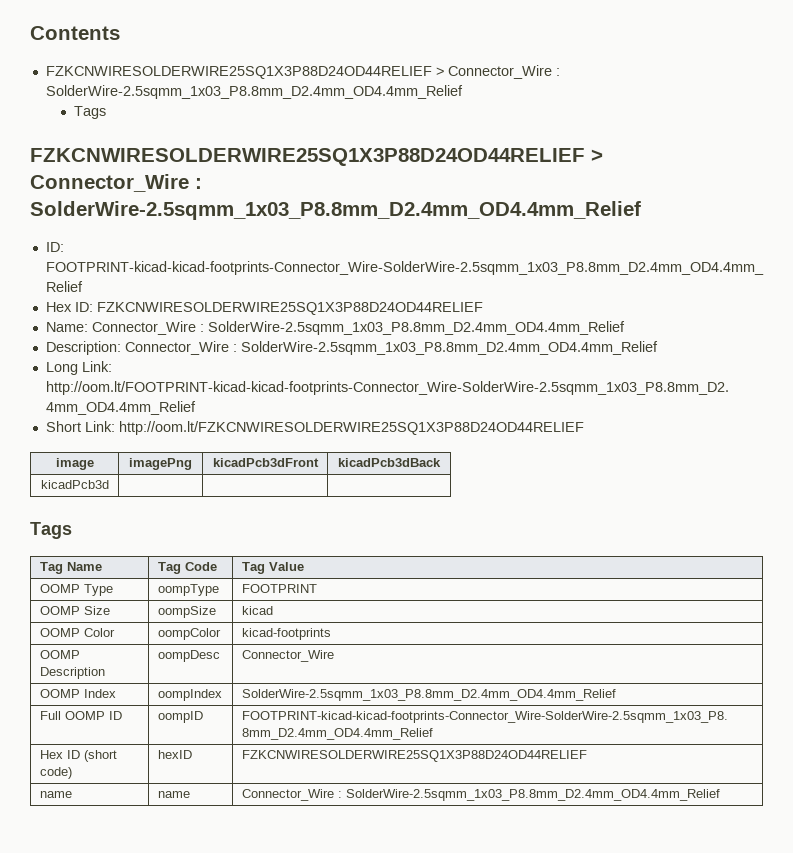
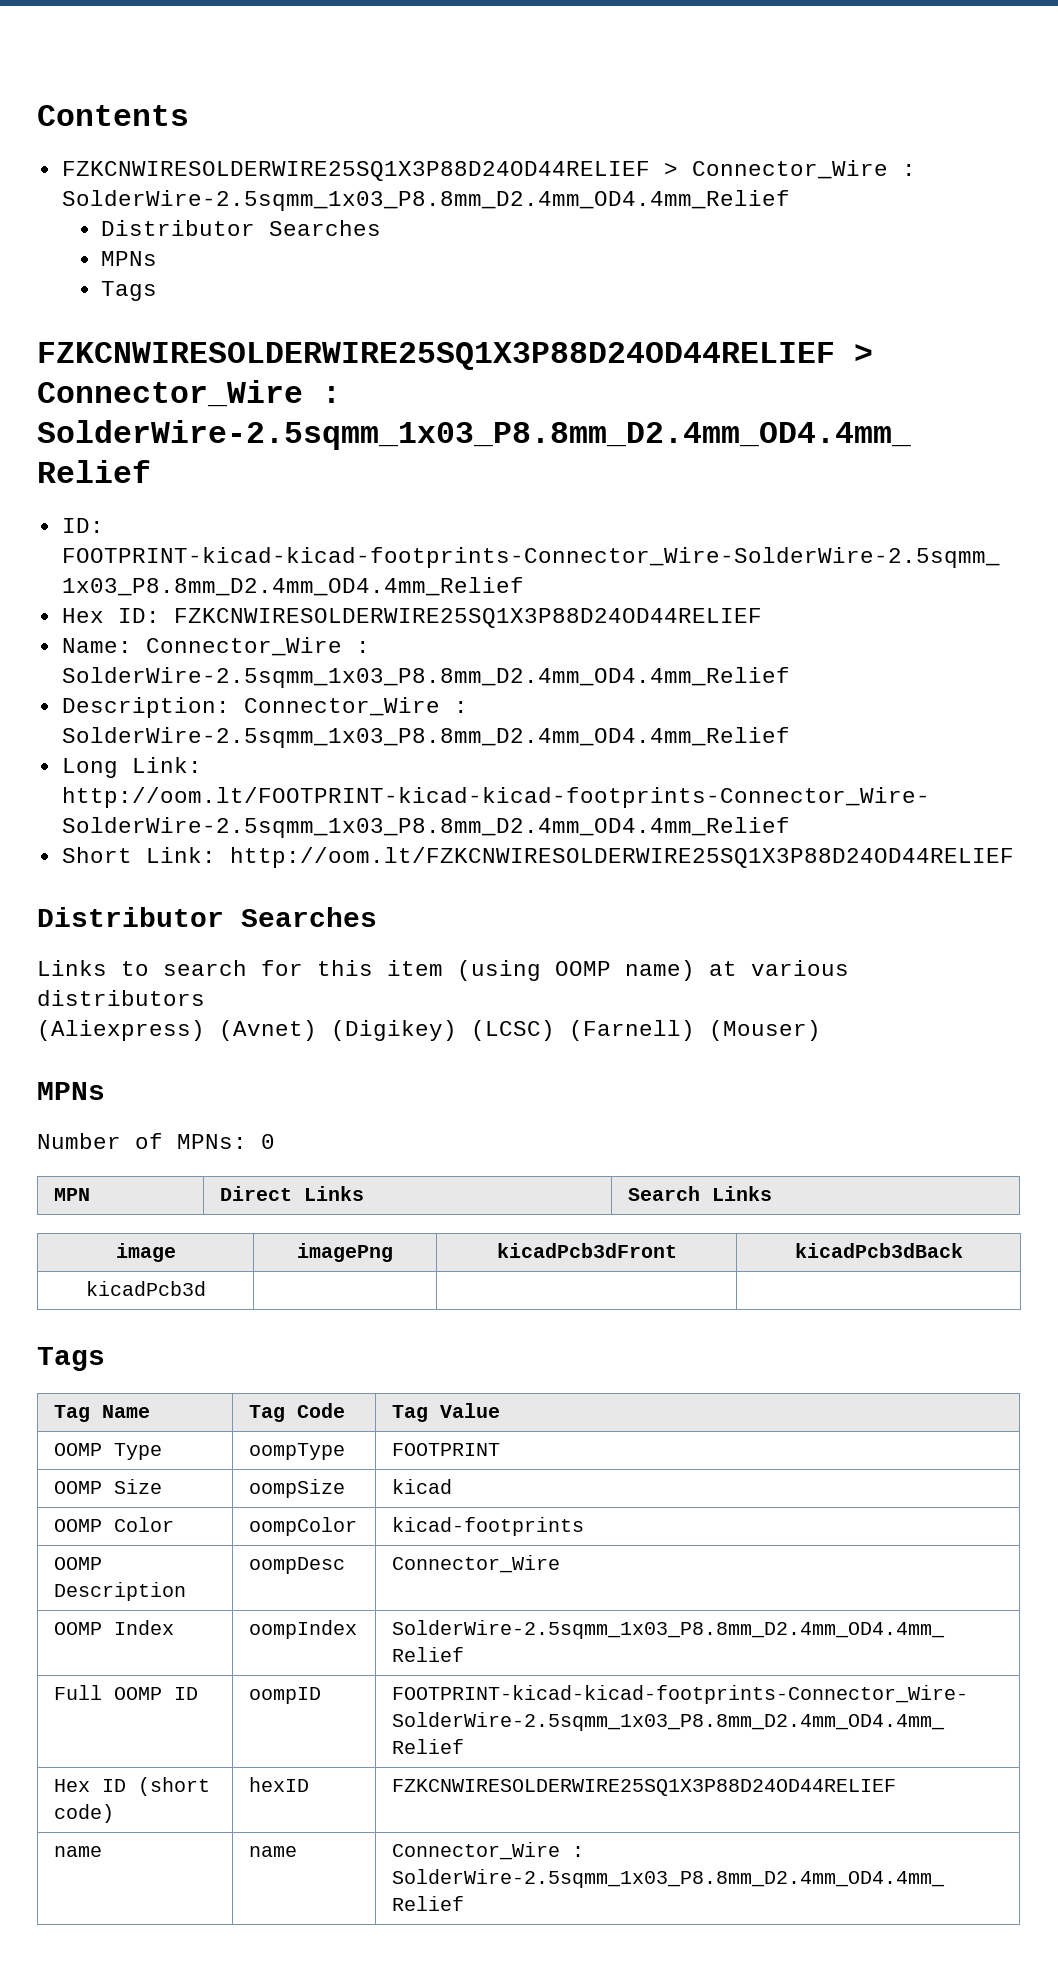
(463, 92) none -> [100,220,381,236] [100,251,157,266] // Distributor Searches // MPNs
(584, 428) none -> [37,907,377,927] [37,960,849,981] [37,990,205,1006] [37,1020,821,1041] [37,1082,105,1100] [37,1133,275,1149] [53,1188,90,1201] [219,1186,364,1201] [627,1186,772,1201] // Distributor Searches // Links to search for this item (using OOMP name) at various distributors // (Aliexpress) (Avnet) (Digikey) (LCSC) (Farnell) (Mouser) // MPNs // Number of MPNs: 0 // MPN | Direct Links | Search Links

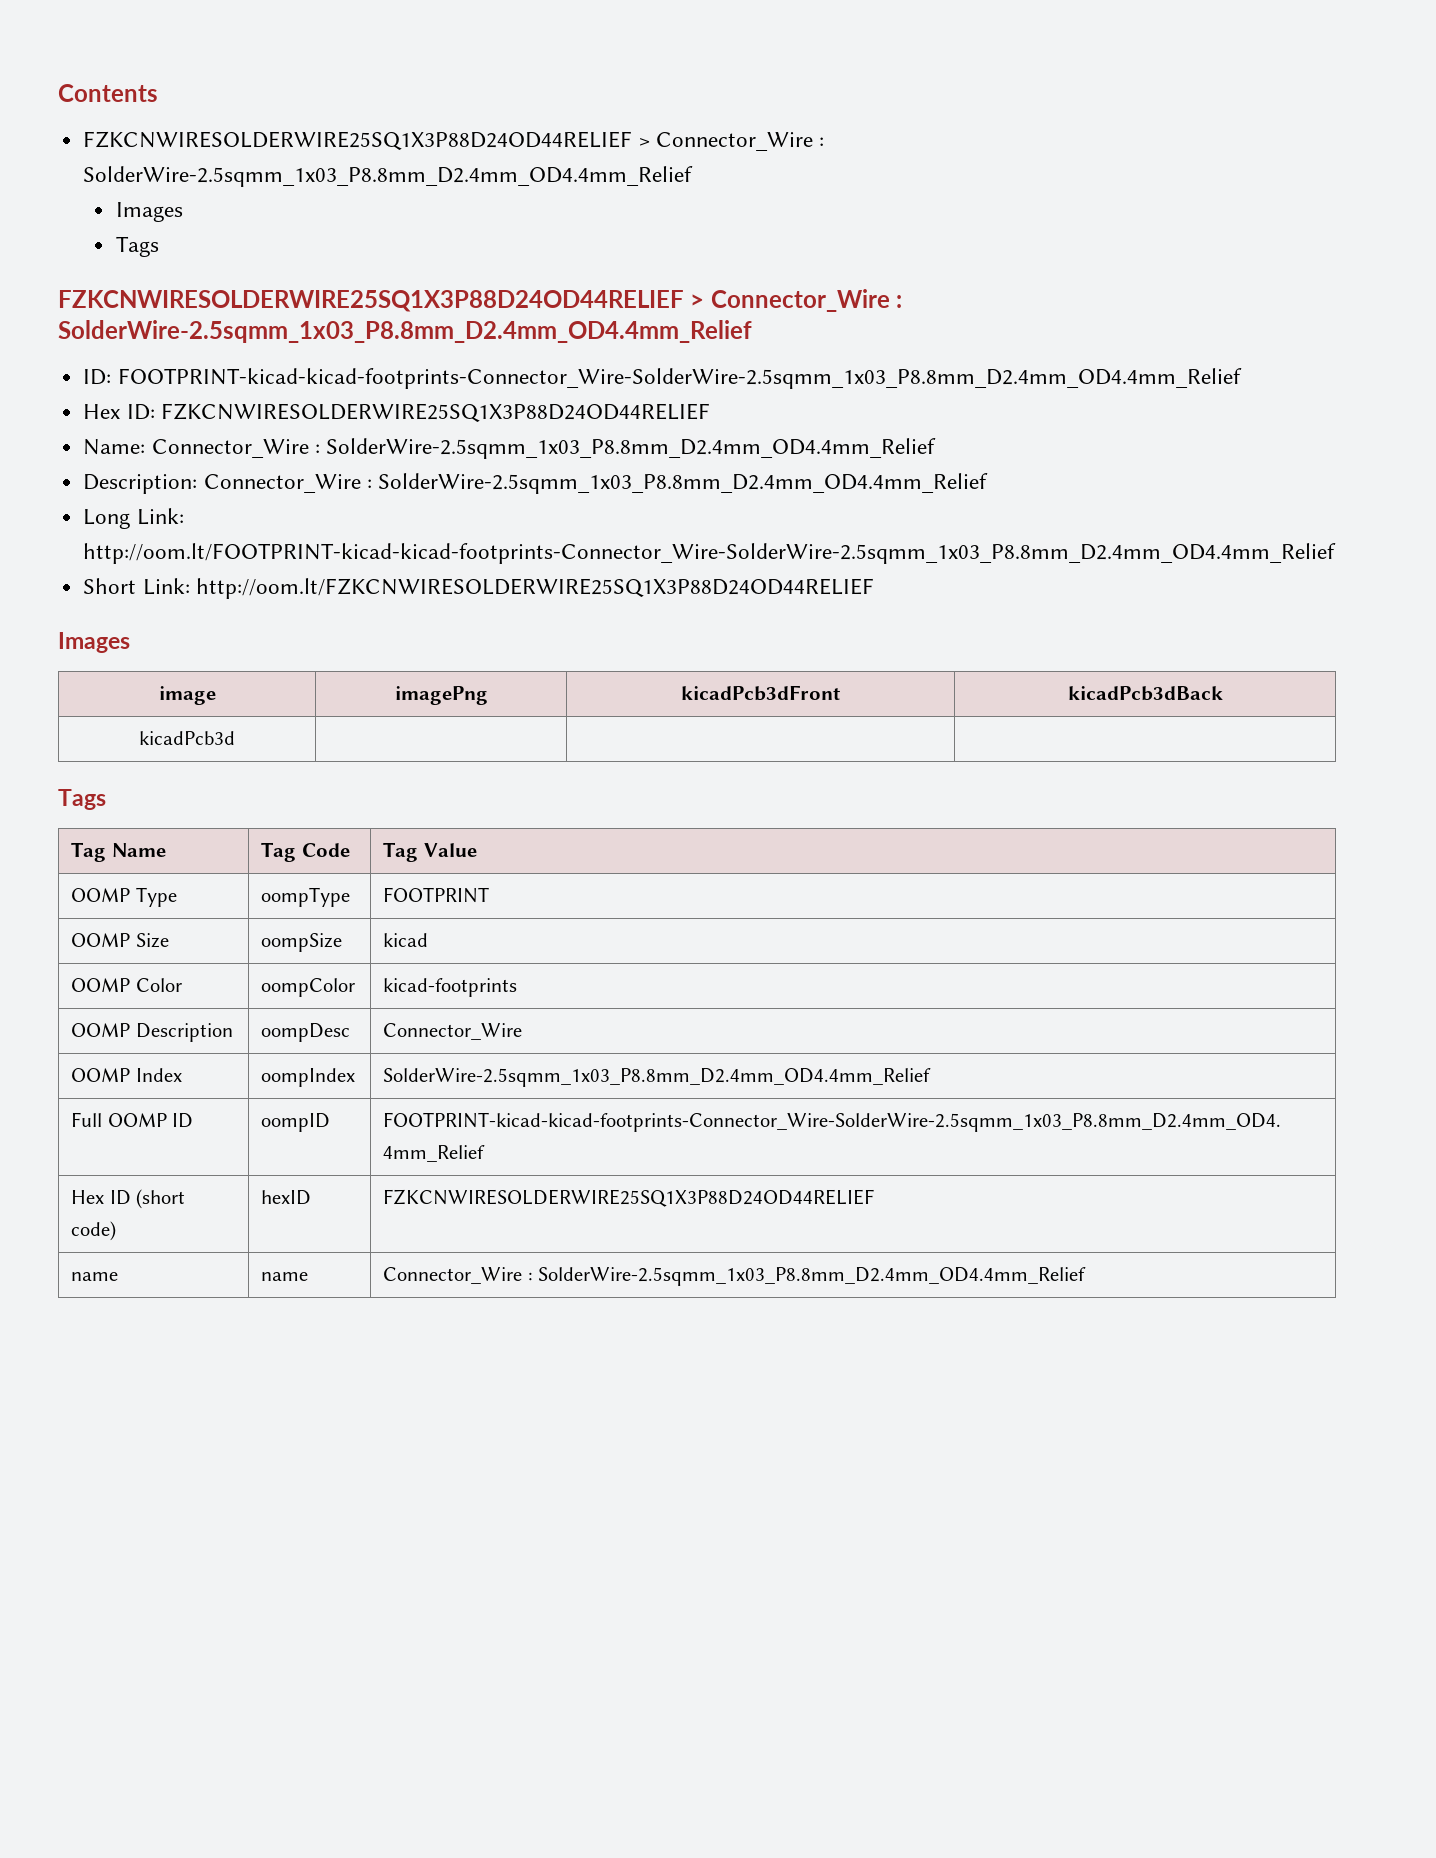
[100,220,381,236] [100,251,157,266] Distributor Searches // MPNs -> [115,202,183,222] Images
[37,907,377,927] [37,960,849,981] [37,990,205,1006] [37,1020,821,1041] [37,1082,105,1100] [37,1133,275,1149] [53,1188,90,1201] [219,1186,364,1201] [627,1186,772,1201] Distributor Searches // Links to search for this item (using OOMP name) at various distributors // (Aliexpress) (Avnet) (Digikey) (LCSC) (Farnell) (Mouser) // MPNs // Number of MPNs: 0 // MPN | Direct Links | Search Links -> [58,632,130,653] Images

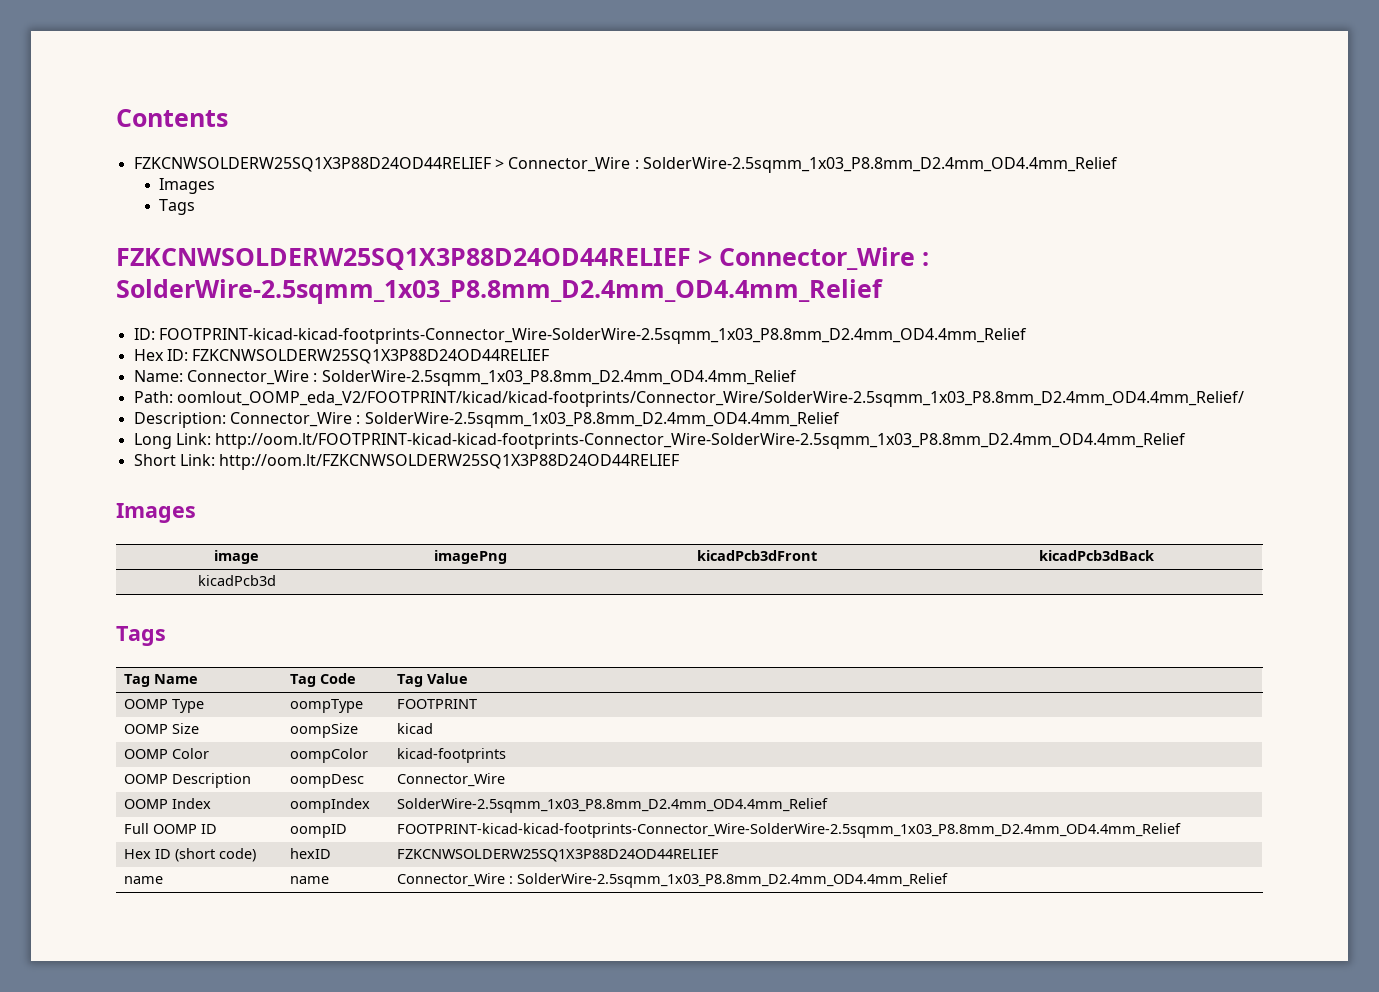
[83,131,633,150] FZKCNWIRESOLDERWIRE25SQ1X3P88D24OD44RELIEF -> [133,157,491,172] FZKCNWSOLDERW25SQ1X3P88D24OD44RELIEF
[58,290,684,312] FZKCNWIRESOLDERWIRE25SQ1X3P88D24OD44RELIEF -> [116,248,691,270] FZKCNWSOLDERW25SQ1X3P88D24OD44RELIEF
[160,403,710,422] FZKCNWIRESOLDERWIRE25SQ1X3P88D24OD44RELIEF -> [192,349,550,364] FZKCNWSOLDERW25SQ1X3P88D24OD44RELIEF
(936, 448) none -> [133,391,1244,407] // Path: oomlout_OOMP_eda_V2/FOOTPRINT/kicad/kicad-footprints/Connector_Wire/SolderWire-2.5sqmm_1x03_P8.8mm_D2.4mm_OD4.4mm_Relief/
[195,578,874,599] http://oom.lt/FZKCNWIRESOLDERWIRE25SQ1X3P88D24OD44RELIEF -> [219,454,680,470] http://oom.lt/FZKCNWSOLDERW25SQ1X3P88D24OD44RELIEF
[383,1189,875,1207] FZKCNWIRESOLDERWIRE25SQ1X3P88D24OD44RELIEF -> [397,849,720,862] FZKCNWSOLDERW25SQ1X3P88D24OD44RELIEF

